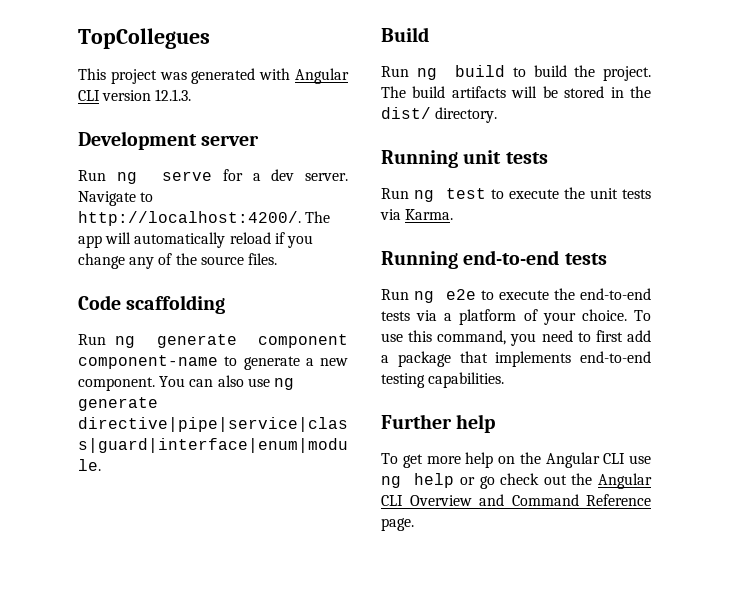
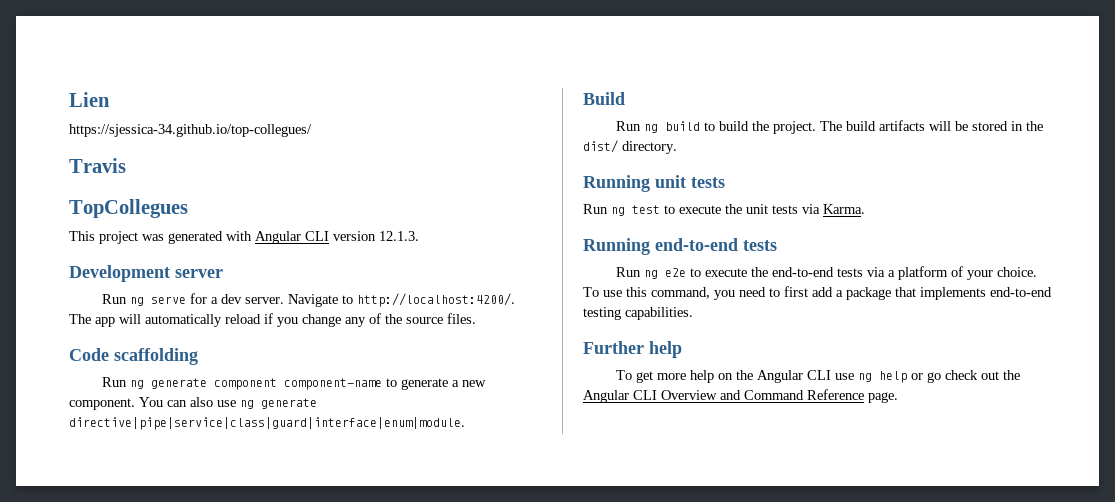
(78, 38) none -> [69,92,110,107] [69,124,312,137] [69,158,126,173] Lien // https://sjessica-34.github.io/top-collegues/ // Travis //

